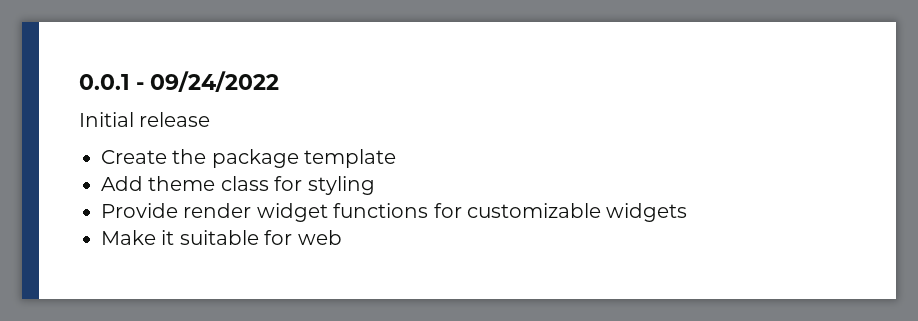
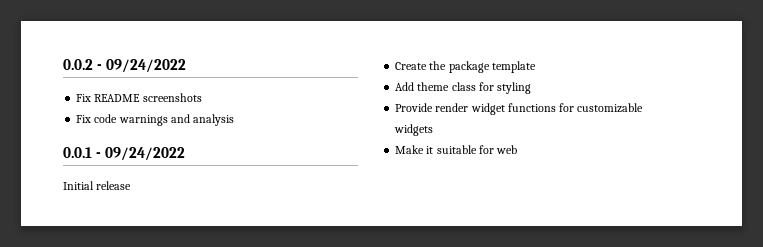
(79, 82) none -> [63,59,187,73] [76,93,202,102] [76,114,235,126] 0.0.2 - 09/24/2022 // Fix README screenshots // Fix code warnings and analysis //

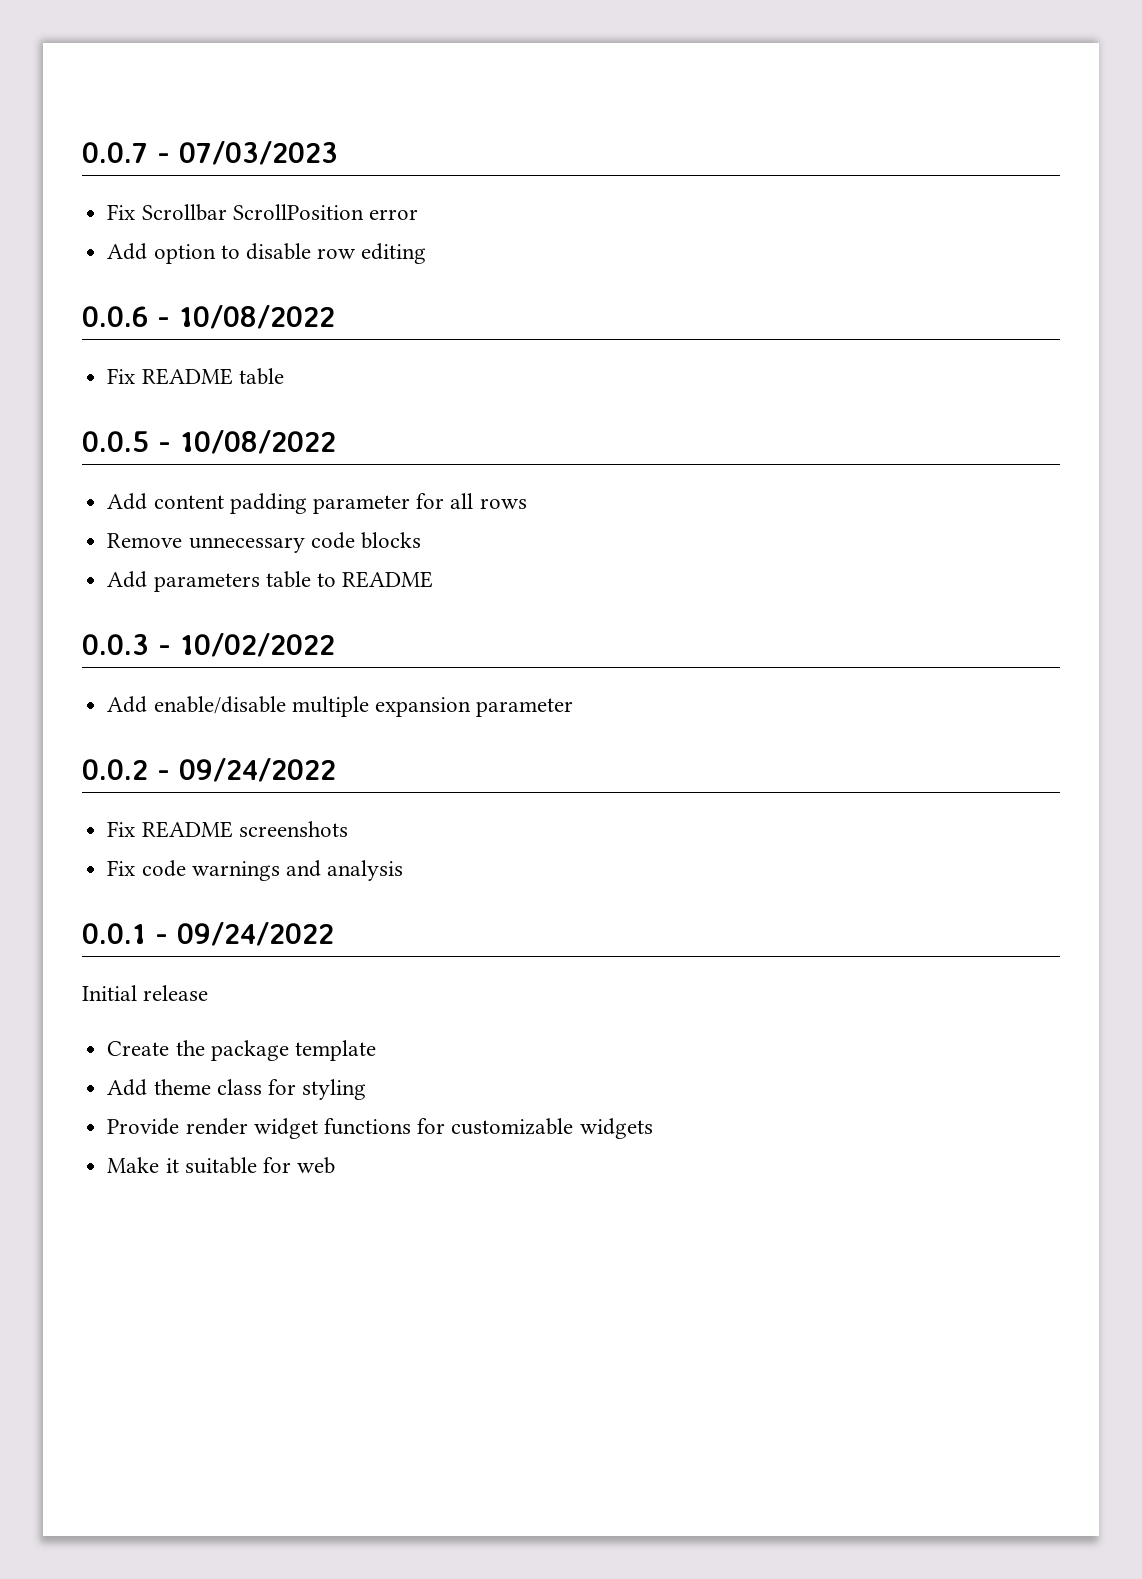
(63, 64) none -> [82,141,338,165] [107,204,418,221] [107,243,427,264] [82,305,335,329] [107,368,284,385] [82,430,336,454] [107,493,527,514] [107,532,421,553] [107,571,434,592] [82,633,335,657] [107,696,574,717] 0.0.7 - 07/03/2023 // Fix Scrollbar ScrollPosition error // Add option to disable row editing // 0.0.6 - 10/08/2022 // Fix README table // 0.0.5 - 10/08/2022 // Add content padding parameter for all rows // Remove unnecessary code blocks // Add parameters table to README // 0.0.3 - 10/02/2022 // Add enable/disable multiple expansion parameter //

